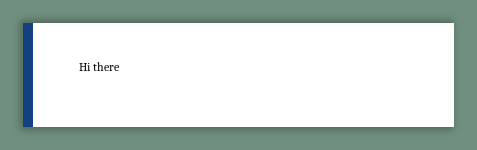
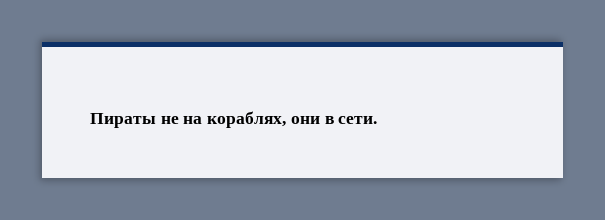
[79,62,121,71] Hi there -> [90,111,378,128] Пираты не на кораблях, они в сети.

